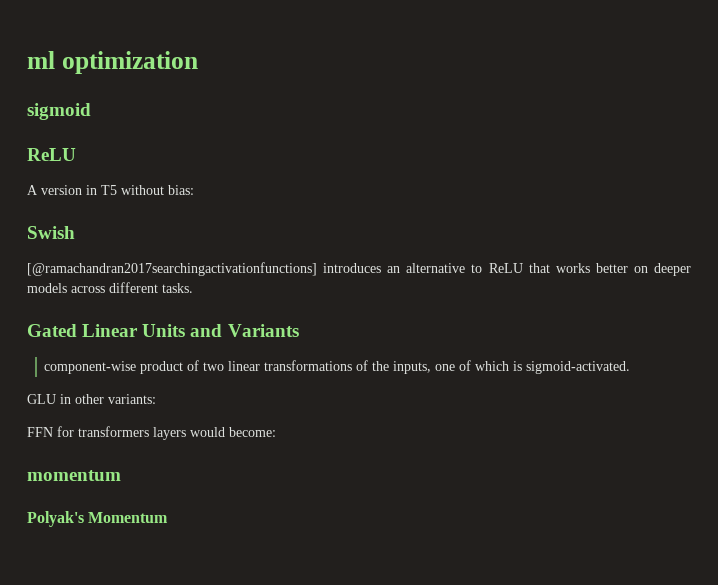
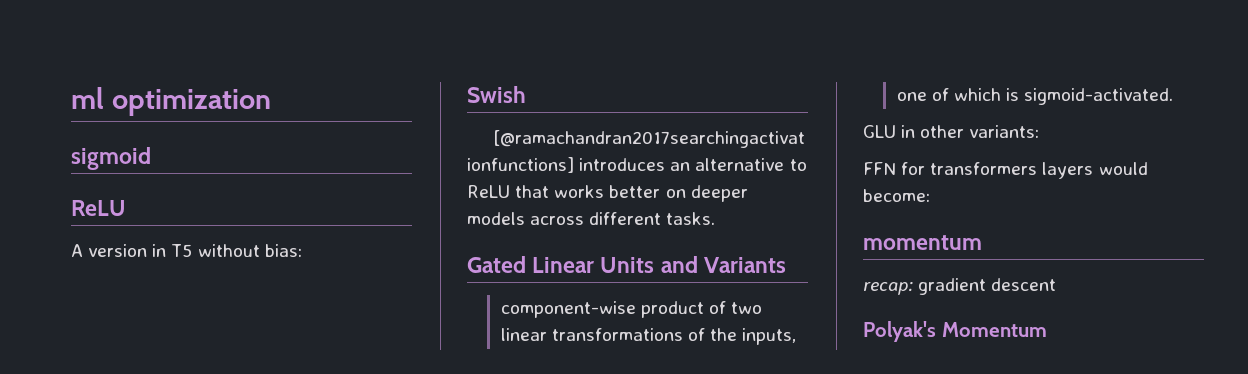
(121, 475) none -> [863,278,1057,295] // recap: gradient descent

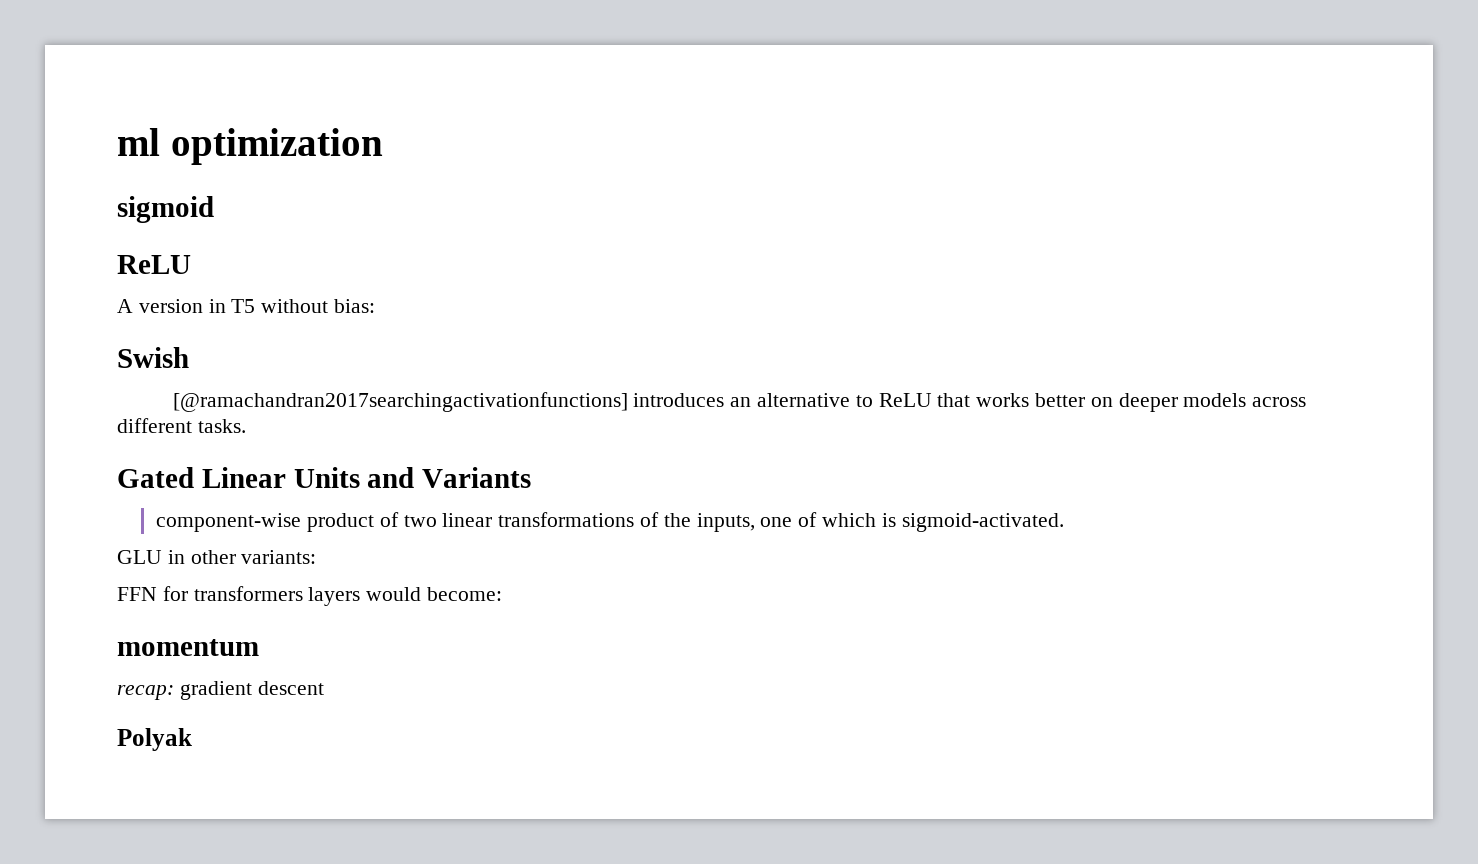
[863,321,1047,342] Polyak's Momentum -> [117,728,192,751] Polyak

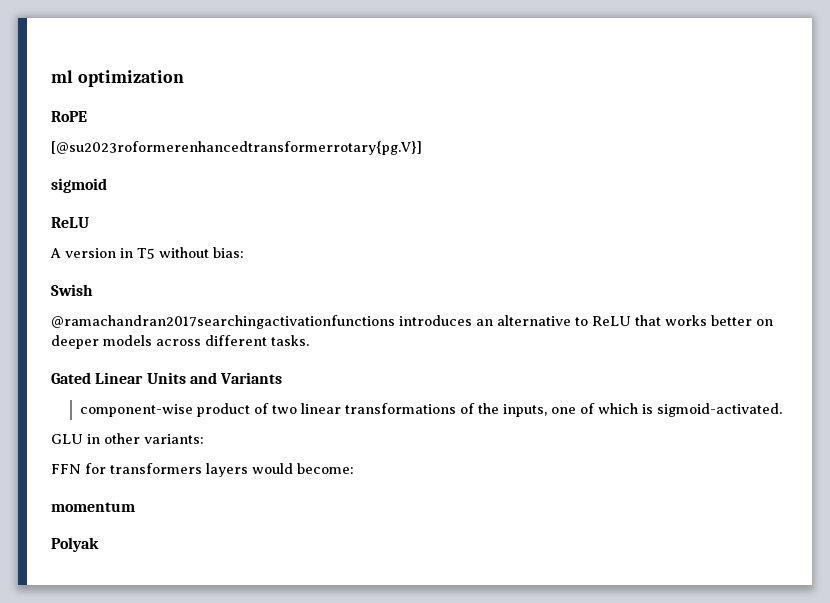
(383, 146) none -> [51,111,87,122] [51,141,422,155] // RoPE // [@su2023roformerenhancedtransformerrotary{pg.V}]
[172,392,628,412] [@ramachandran2017searchingactivationfunctions] -> [51,315,395,329] @ramachandran2017searchingactivationfunctions
[117,681,324,700] // recap: gradient descent -> (135, 507) none

